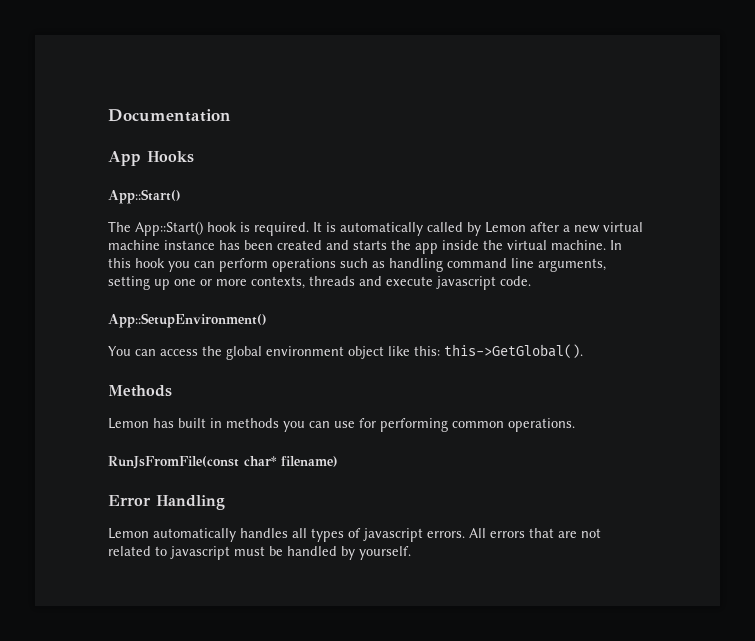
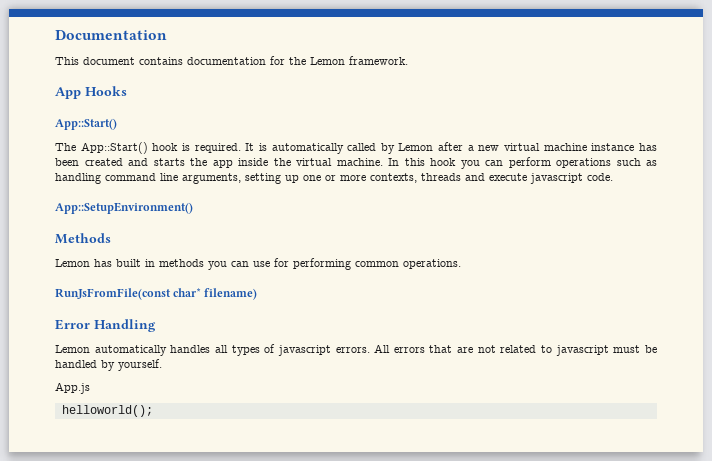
(231, 115) none -> [55,56,408,65] // This document contains documentation for the Lemon framework.
[108,344,583,360] // You can access the global environment object like this: this->GetGlobal(). -> (193, 208) none
(411, 553) none -> [55,382,90,394] [61,405,153,417] // App.js // helloworld();

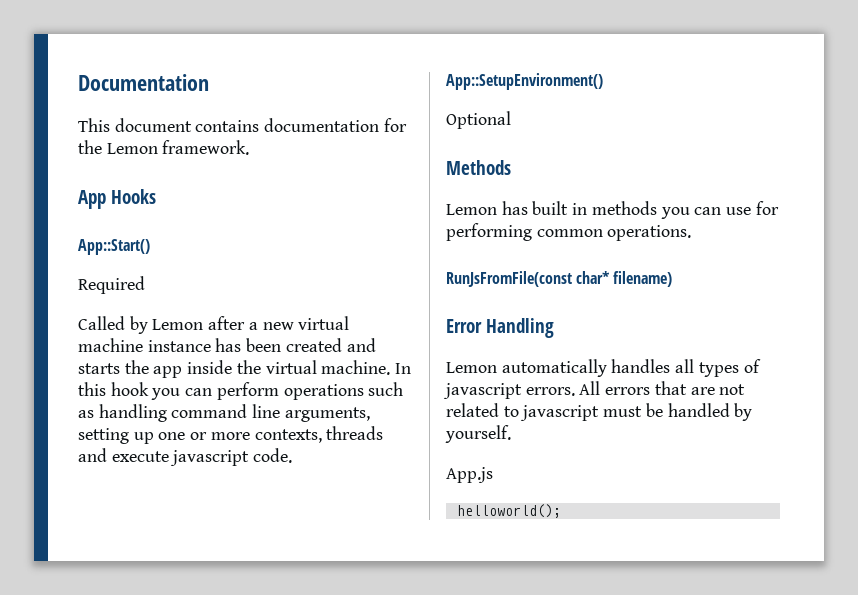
[55,142,377,154] The App::Start() hook is required. It is automatically called -> [78,276,145,294] [78,316,125,330] Required // Called
(193, 208) none -> [446,111,511,129] // Optional

